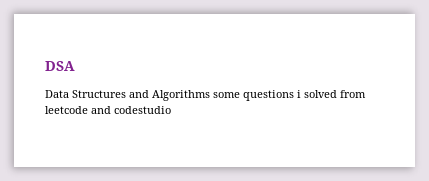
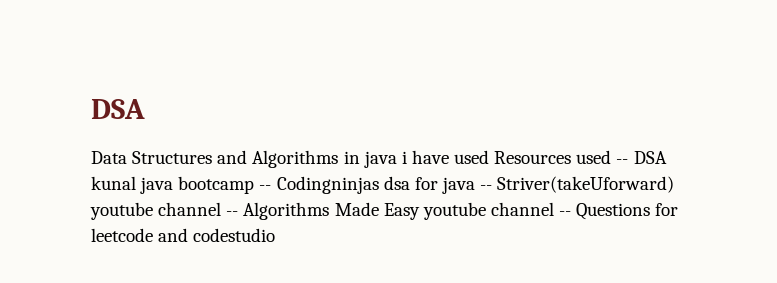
[213,90,366,101] some questions i solved from -> [343,150,667,168] [91,176,675,194] [90,202,679,220] in java i have used Resources used -- DSA kunal java bootcamp -- Codingninjas dsa for java -- Striver(takeUforward) youtube channel -- Algorithms Made Easy youtube channel -- Questions for

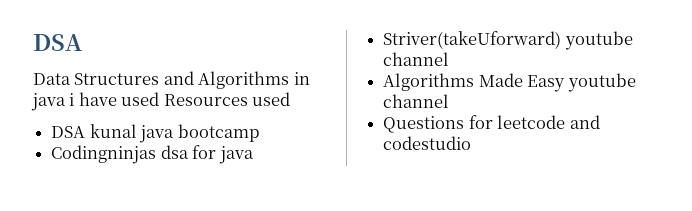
[616,159,629,164] -- -> (291, 99) //
[259,185,272,190] -- -> (260, 133) //
[480,185,493,190] -- -> (254, 155) //
[226,211,239,216] -- -> (450, 59) //
[559,211,572,216] -- -> (450, 101) //

